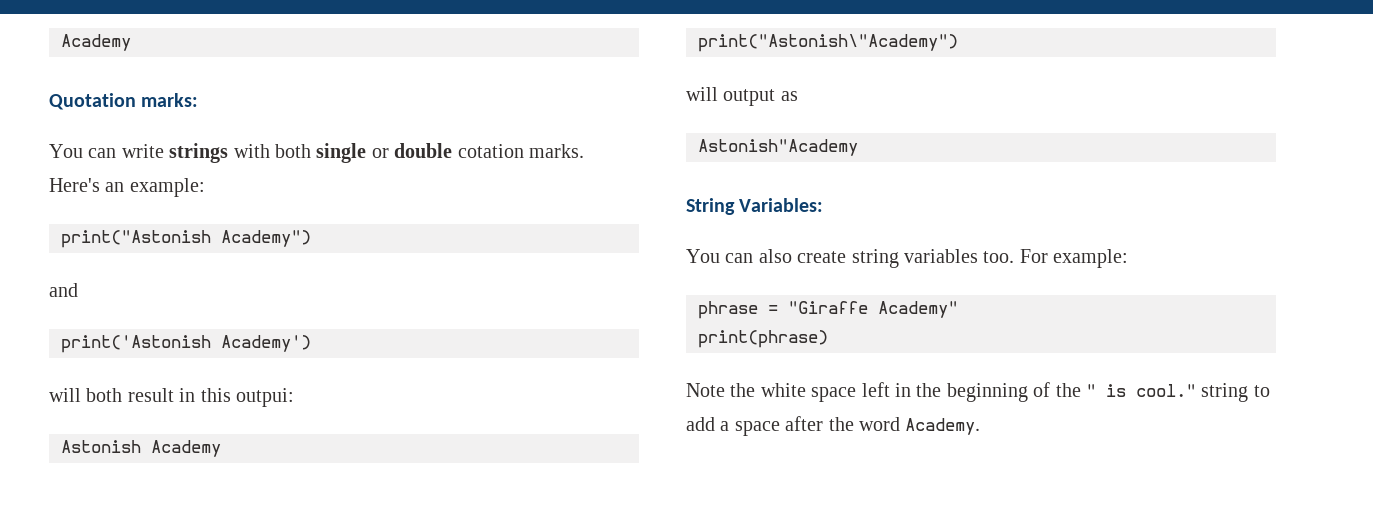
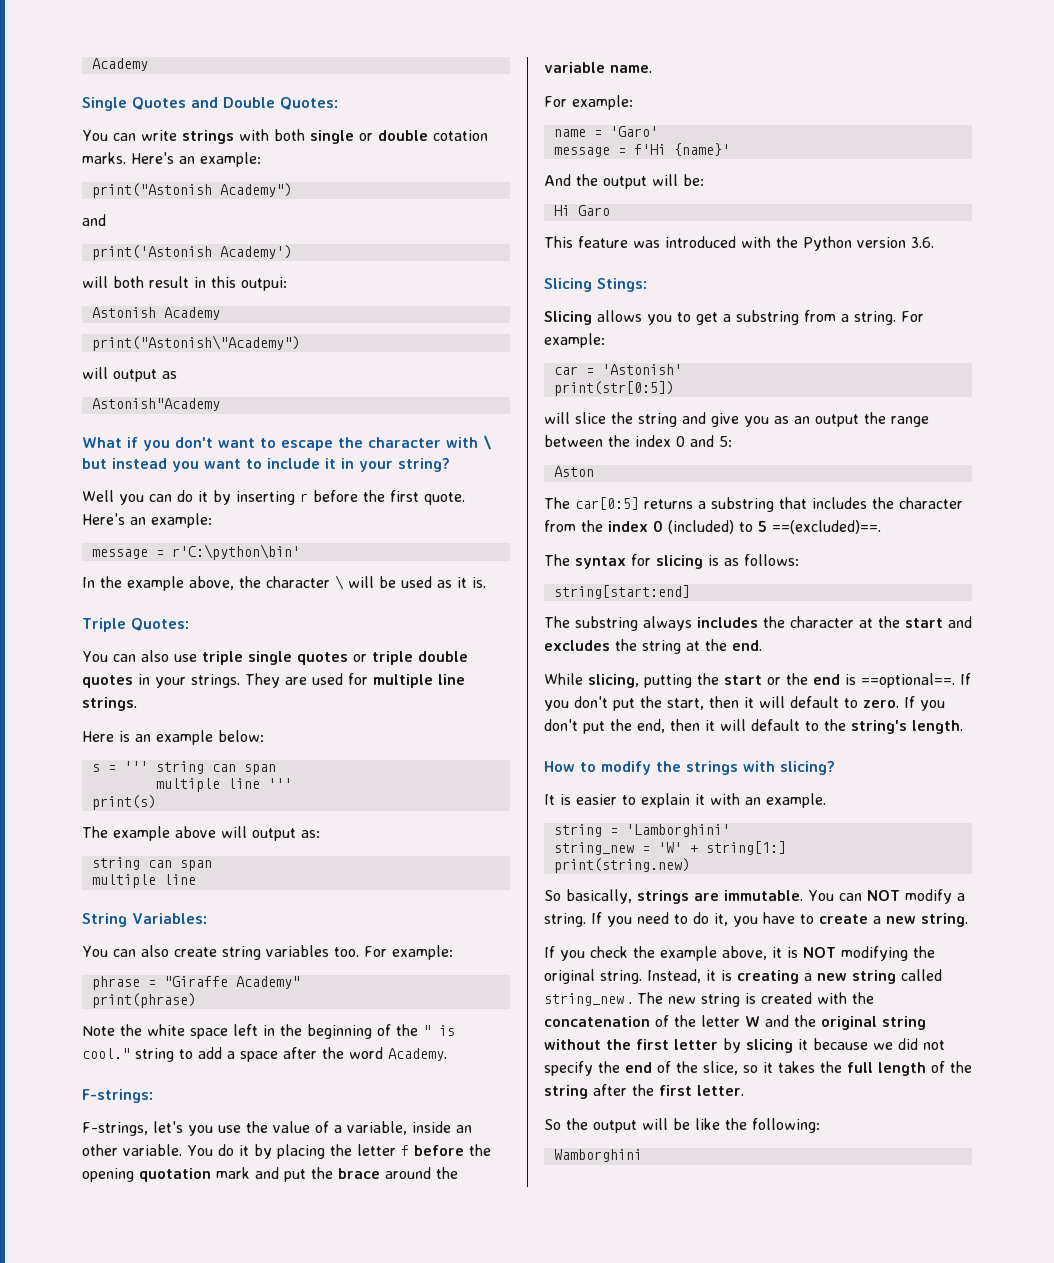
[61,34,131,51] [49,93,199,110] Academy // Quotation marks: -> [91,58,148,71] [82,97,338,111] Academy // Single Quotes and Double Quotes:
(858, 147) none -> [82,435,492,451] [82,458,450,472] [82,490,465,505] [82,513,212,528] [91,544,300,560] [82,575,486,591] [82,618,189,632] [82,650,468,665] [82,673,465,688] [82,697,137,711] [82,730,264,745] [91,761,276,775] [155,778,292,792] [91,795,156,810] [82,826,320,841] [91,857,212,871] [91,874,196,888] // What if you don't want to escape the character with \ but instead you want to include it in your string? // Well you can do it by inserting r before the first quote. Here's an example: // message = r'C:\python\bin' // In the example above, the character \ will be used as it is. // Triple Quotes: // You can also use triple single quotes or triple double quotes in your strings. They are used for multiple line strings. // Here is an example below: // s = ''' string can span // multiple line ''' // print(s) // The example above will output as: // string can span // multiple line
(981, 426) none -> [82,1089,153,1103] [82,1121,472,1136] [82,1144,491,1159] [82,1167,458,1182] [544,62,652,73] [544,95,633,110] [553,126,658,137] [553,143,730,157] [544,174,704,189] [553,205,610,216] [544,236,934,251] [544,278,647,292] [544,310,924,325] [544,333,605,348] [553,364,682,375] [553,381,674,396] [544,412,929,427] [544,435,732,447] [553,466,594,477] [544,497,963,512] [544,520,881,534] [544,554,799,569] [553,585,690,599] [544,616,972,631] [544,639,762,654] [544,673,971,688] [544,696,945,711] [544,719,963,734] [544,761,835,775] [544,793,826,808] [553,824,730,837] [553,841,786,855] [553,858,690,873] [544,889,965,904] [544,912,968,927] [544,946,935,961] [544,969,942,984] [544,992,874,1007] [544,1015,926,1030] [544,1038,945,1053] [544,1061,972,1076] [544,1084,744,1099] [544,1118,820,1133] [553,1149,642,1162] // F-strings: // F-strings, let's you use the value of a variable, inside an other variable. You do it by placing the letter f before the opening quotation mark and put the brace around the variable name. // For example: // name = 'Garo' // message = f'Hi {name}' // And the output will be: // Hi Garo // This feature was introduced with the Python version 3.6. // Slicing Stings: // Slicing allows you to get a substring from a string. For example: // car = 'Astonish' // print(str[0:5]) // will slice the string and give you as an output the range between the index 0 and 5: // Aston // The car[0:5] returns a substring that includes the character from the index 0 (included) to 5 ==(excluded)==. // The syntax for slicing is as follows: // string[start:end] // The substring always includes the character at the start and excludes the string at the end. // While slicing, putting the start or the end is ==optional==. If you don't put the start, then it will default to zero. If you don't put the end, then it will default to the string's length. // How to modify the strings with slicing? // It is easier to explain it with an example. // string = 'Lamborghini' // string_new = 'W' + string[1:] // print(string.new) // So basically, strings are immutable. You can NOT modify a string. If you need to do it, you have to create a new string. // If you check the example above, it is NOT modifying the original string. Instead, it is creating a new string called string_new . The new string is created with the concatenation of the letter W and the original string without the first letter by slicing it because we did not specify the end of the slice, so it takes the full length of the string after the first letter. // So the output will be like the following: // Wamborghini

